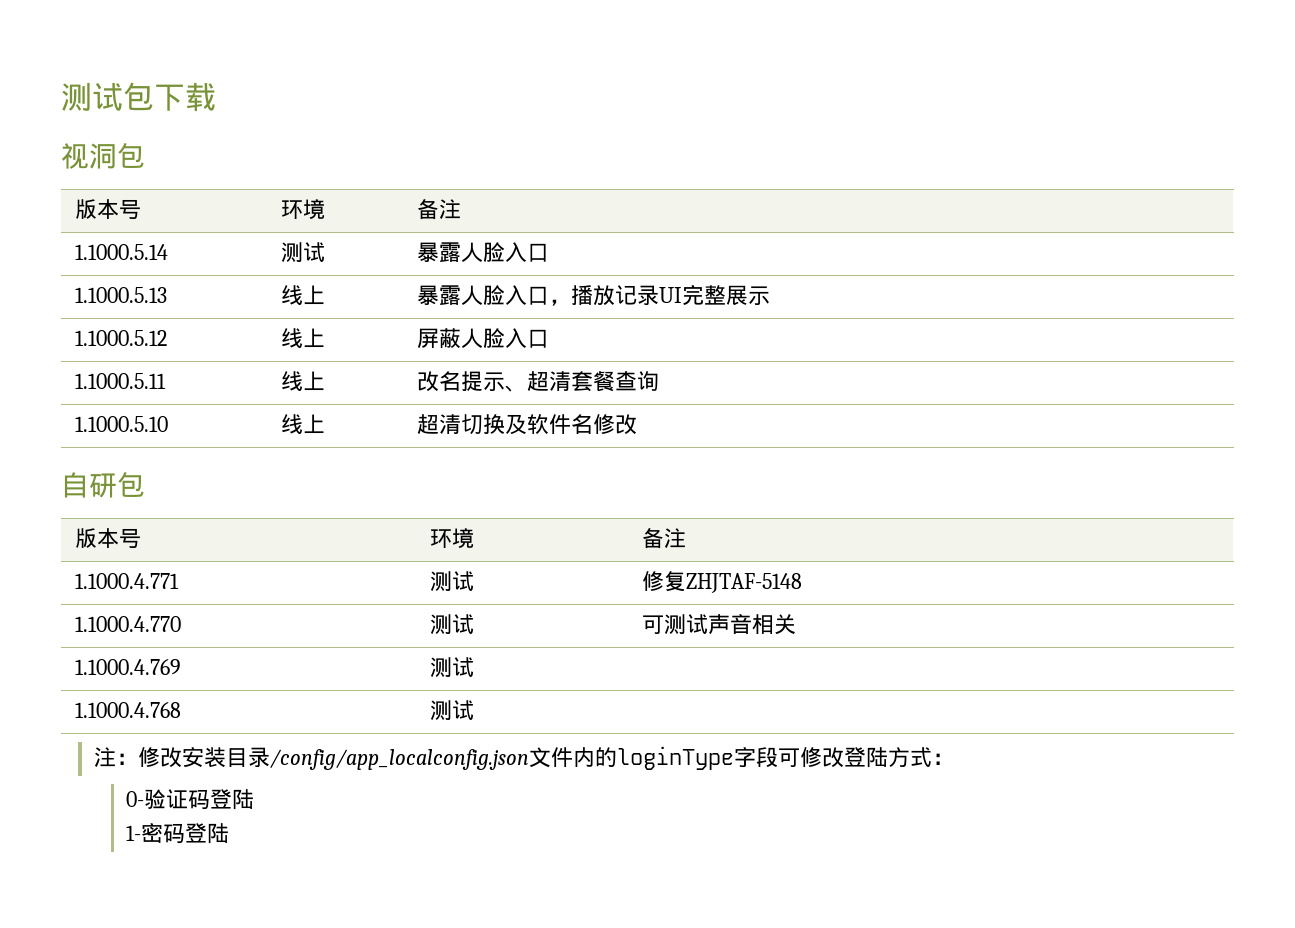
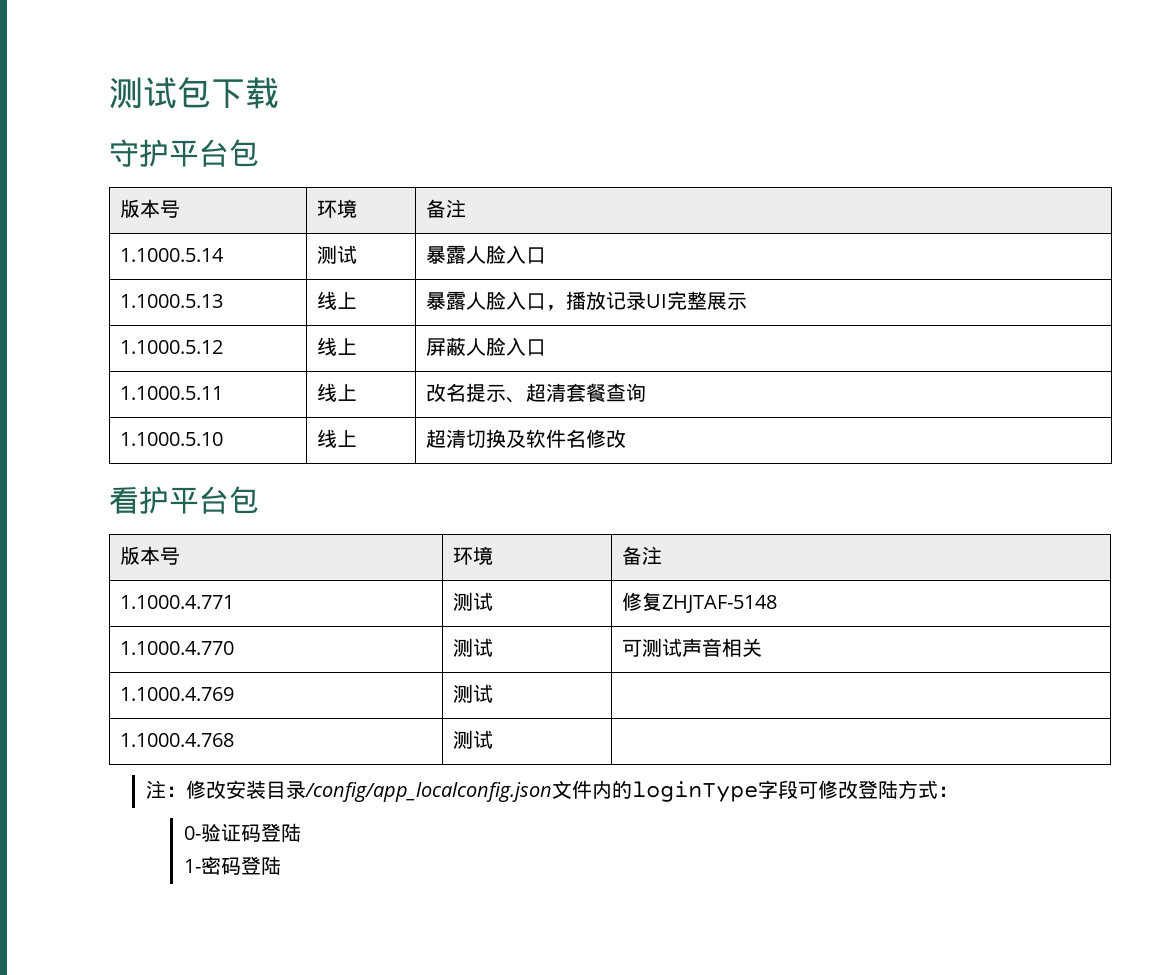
[61,143,117,169] 视洞 -> [109,139,229,167] 守护平台
[61,472,117,498] 自研 -> [109,486,229,514] 看护平台

